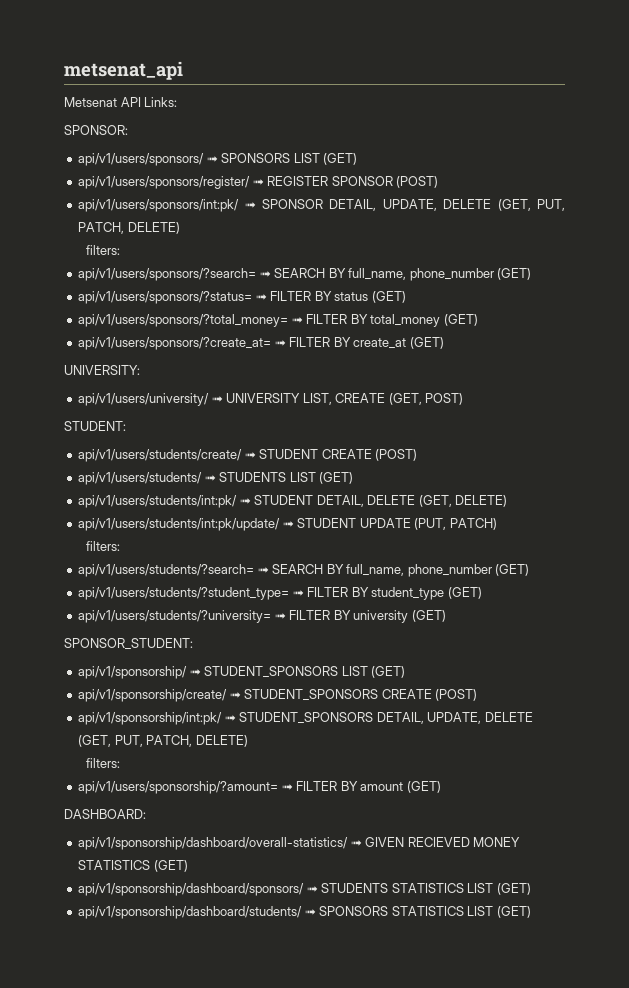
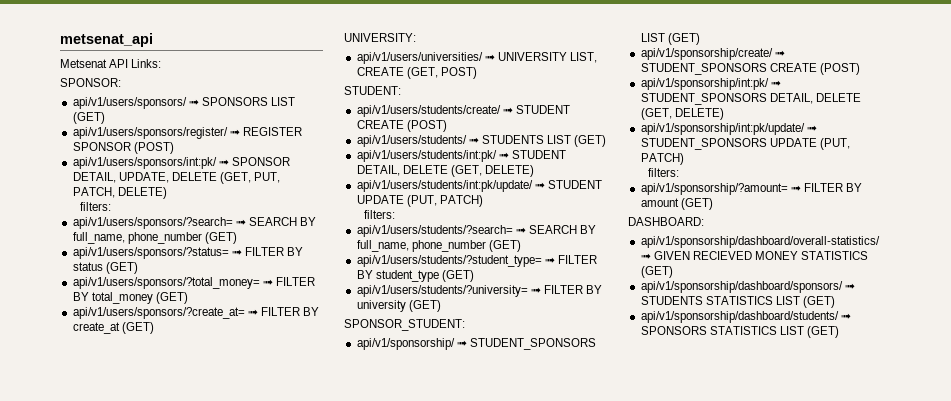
[78,393,210,406] api/v1/users/university/ -> [356,52,483,64] api/v1/users/universities/
[427,712,533,724] [78,735,248,747] [86,758,121,768] [78,781,279,794] UPDATE, DELETE (GET, PUT, PATCH, DELETE) // filters: // api/v1/users/sponsorship/?amount= -> [815,93,861,102] [640,108,724,120] [640,123,817,135] [640,138,850,150] [640,153,684,165] [648,168,680,177] [640,183,788,195] DELETE (GET, DELETE) // api/v1/sponsorship/int:pk/update/ ➟ STUDENT_SPONSORS UPDATE (PUT, PATCH) // filters: // api/v1/sponsorship/?amount=

